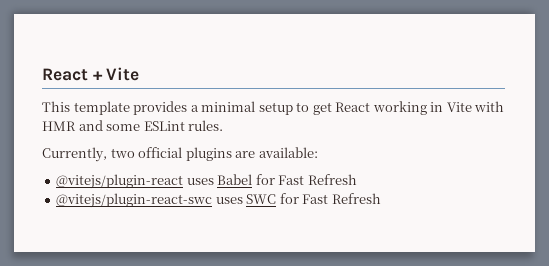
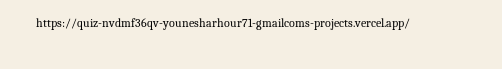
[42,67,140,81] [42,101,505,115] [42,120,224,131] [42,147,318,162] [56,174,357,189] [56,193,381,208] React + Vite // This template provides a minimal setup to get React working in Vite with HMR and some ESLint rules. // Currently, two official plugins are available: // @vitejs/plugin-react uses Babel for Fast Refresh // @vitejs/plugin-react-swc uses SWC for Fast Refresh -> [36,18,410,30] https://quiz-nvdmf36qv-younesharhour71-gmailcoms-projects.vercel.app/

